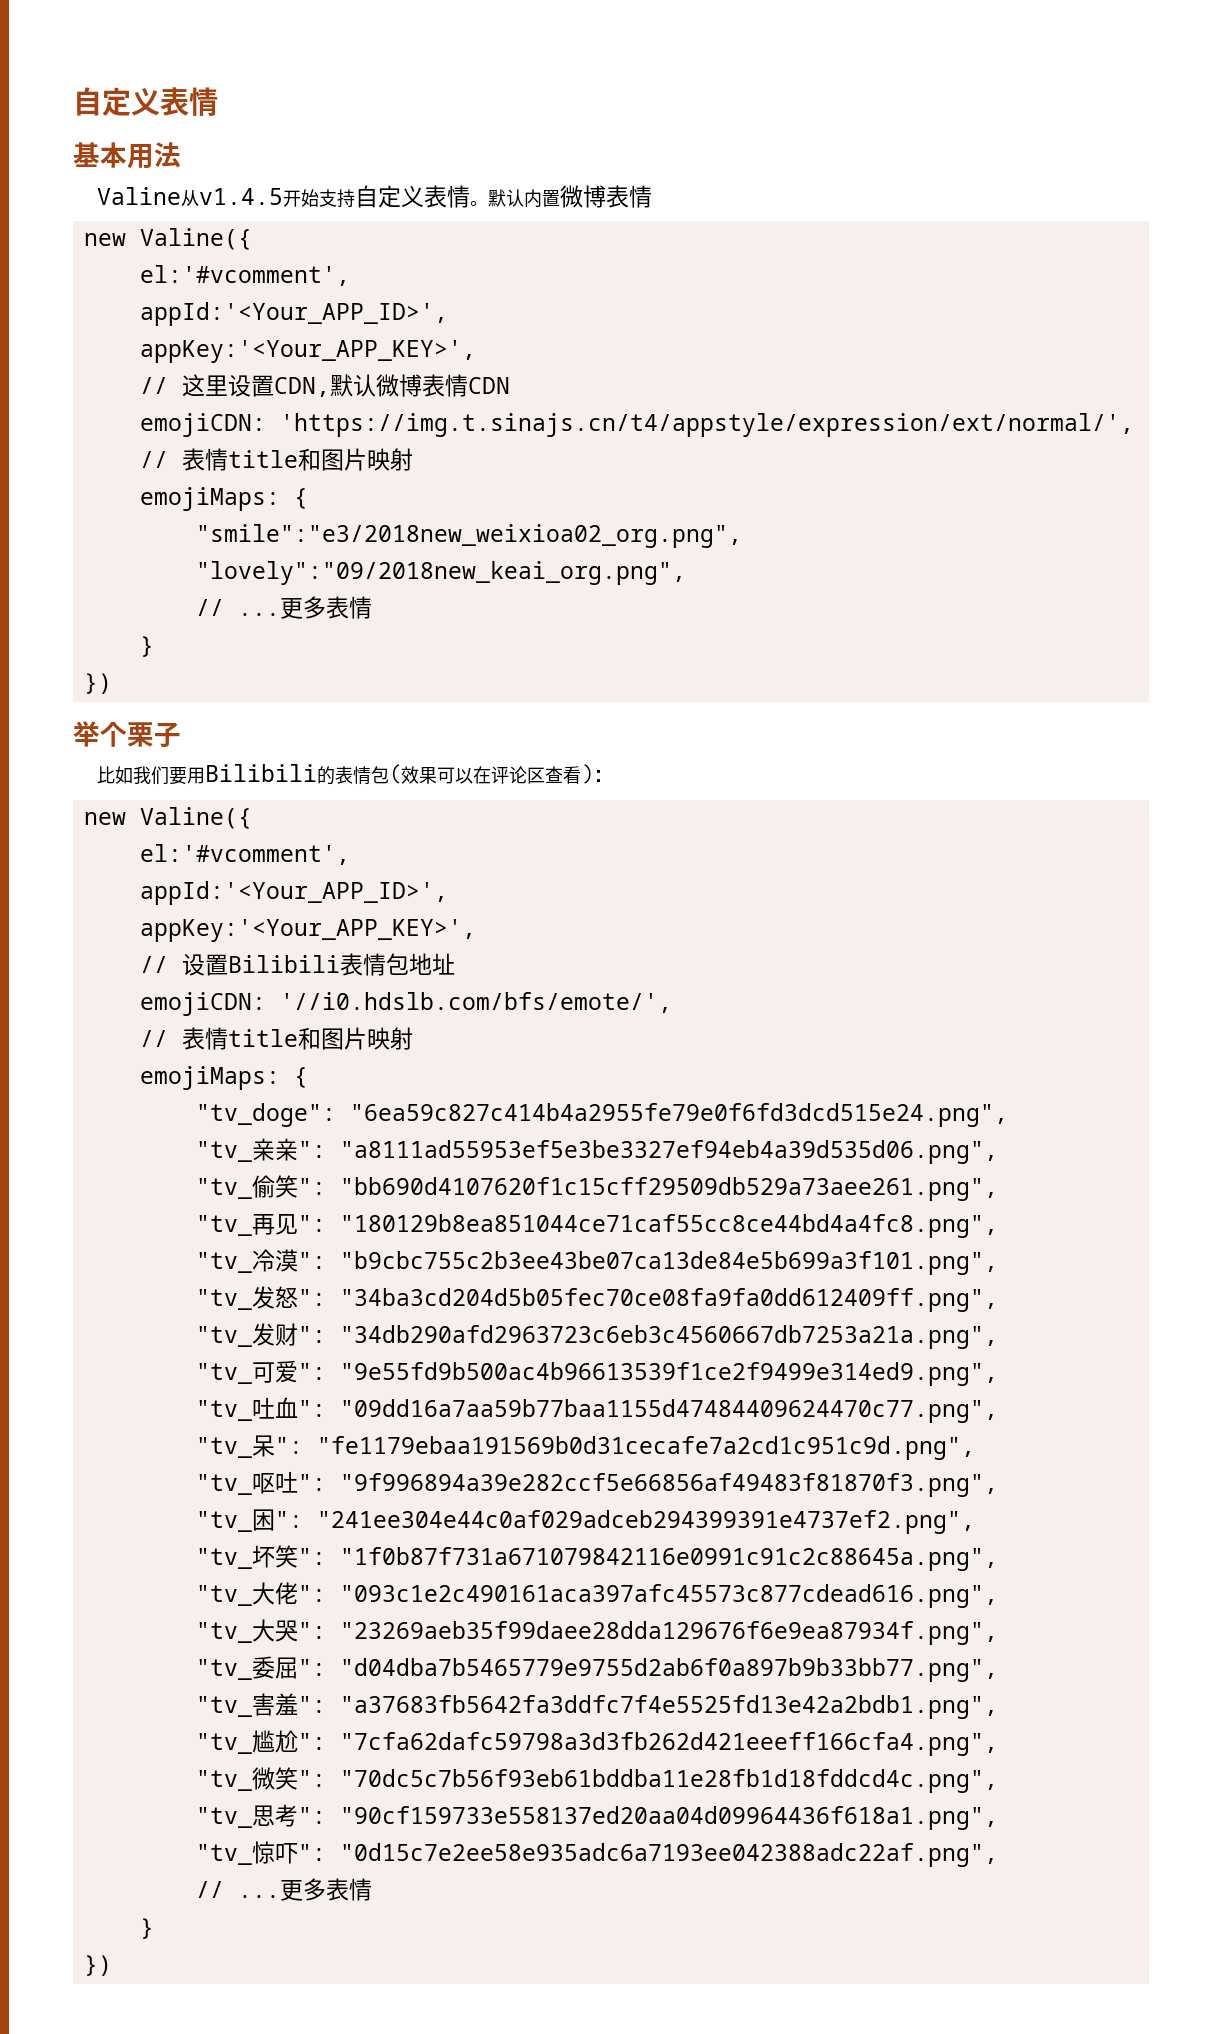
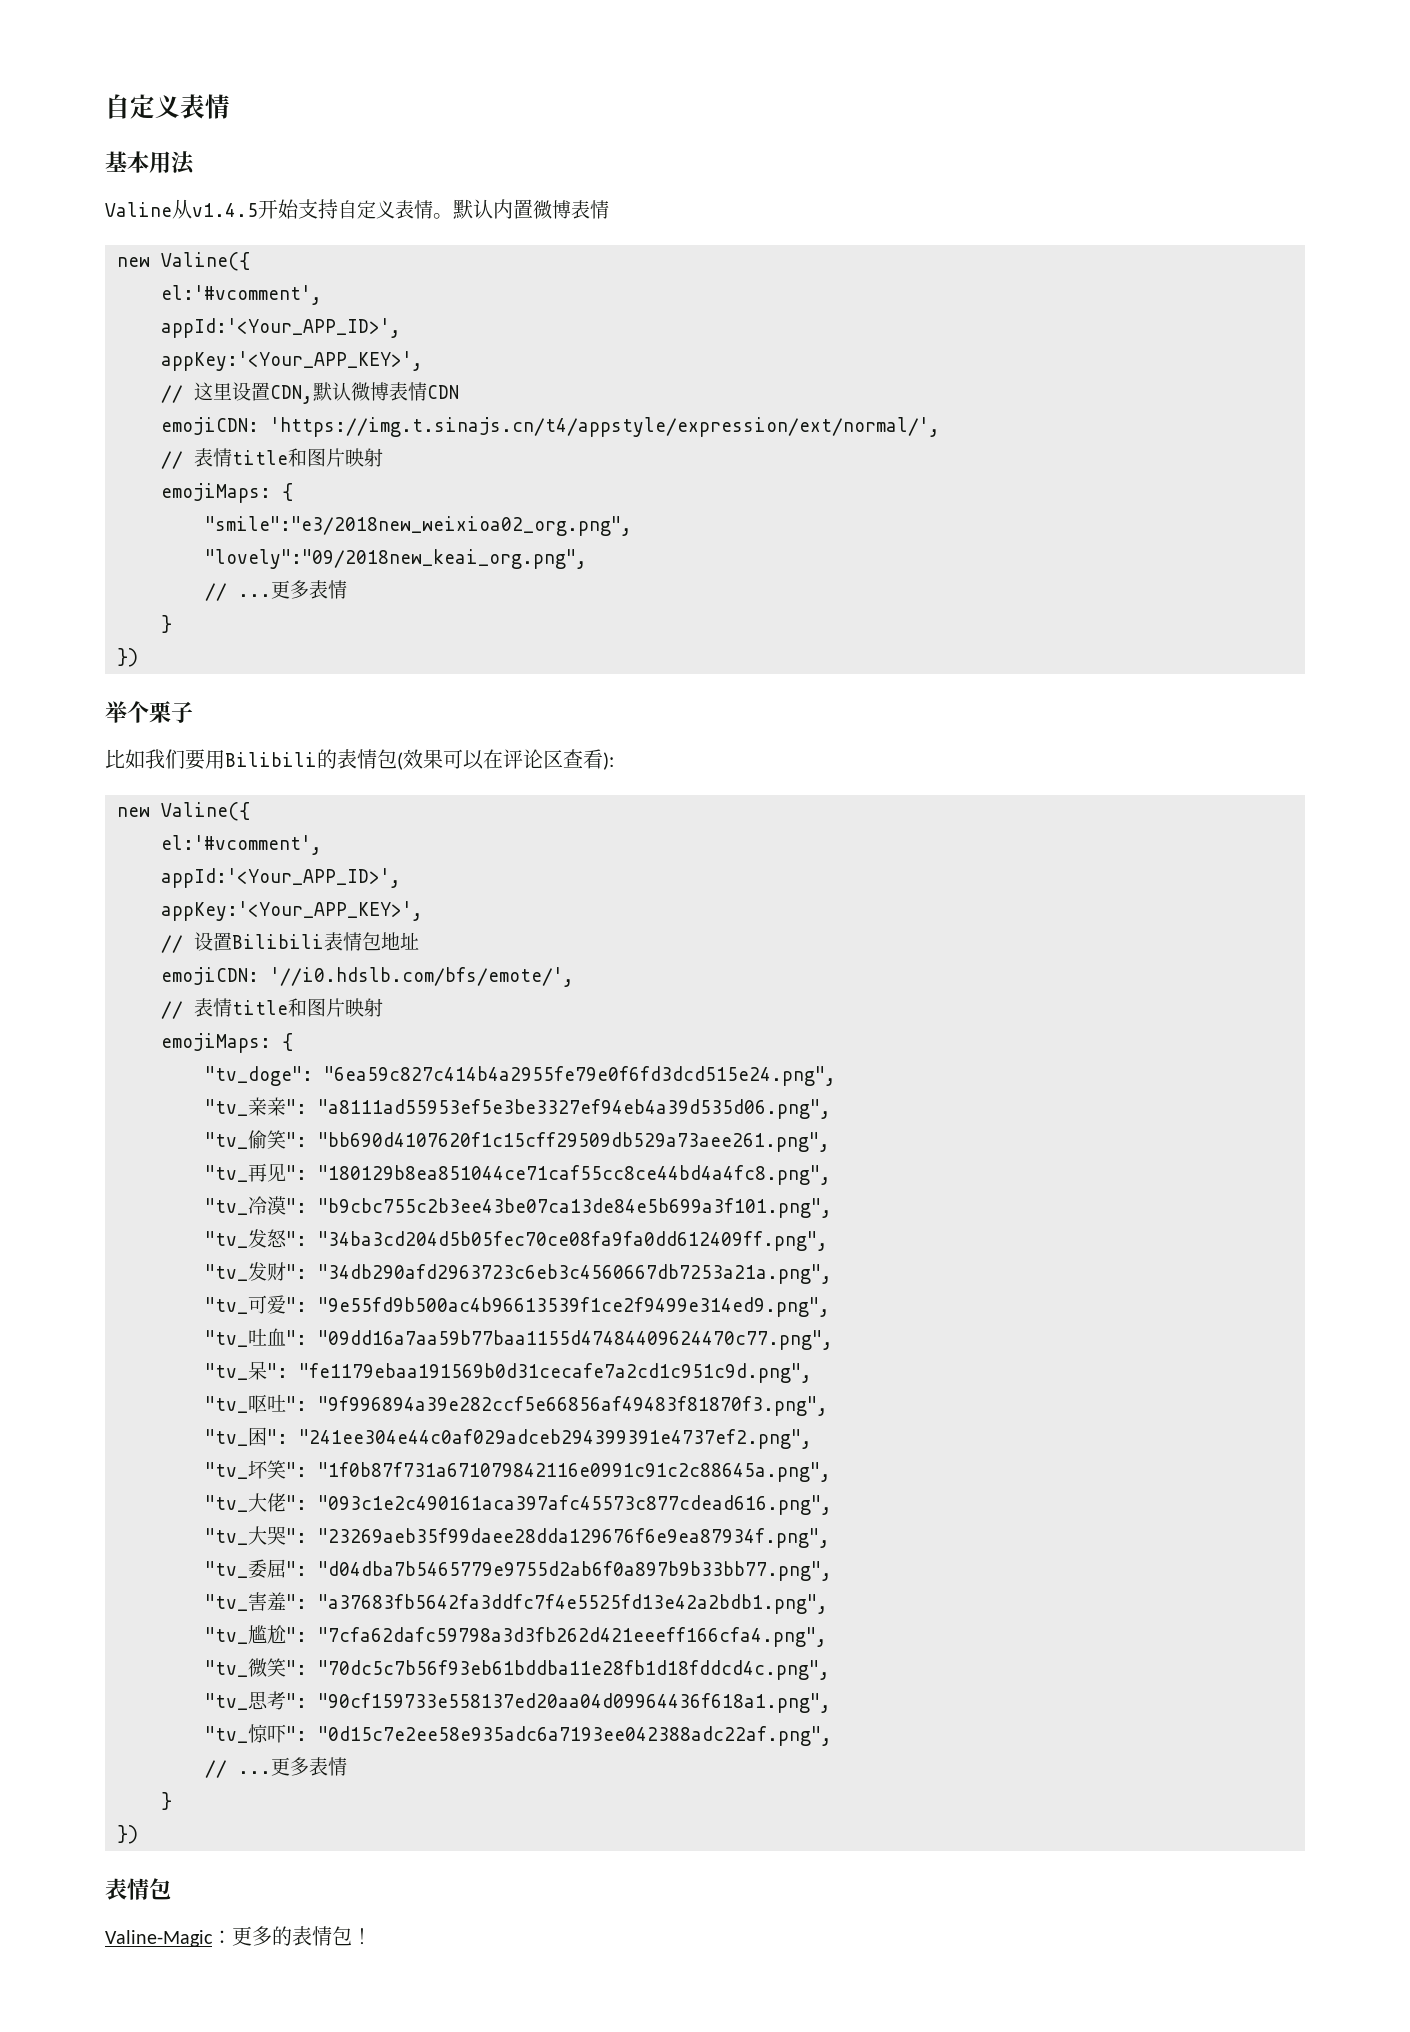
(112, 1965) none -> [105,1878,171,1900] [105,1926,372,1947] // 表情包 // Valine-Magic：更多的表情包！

